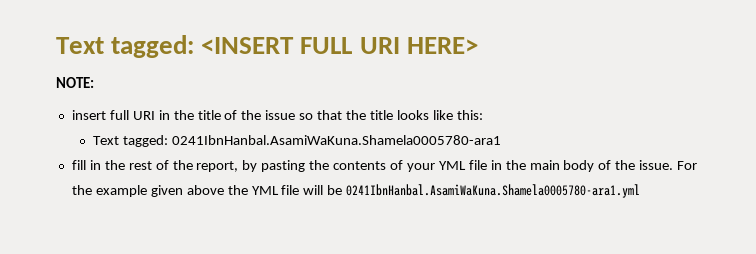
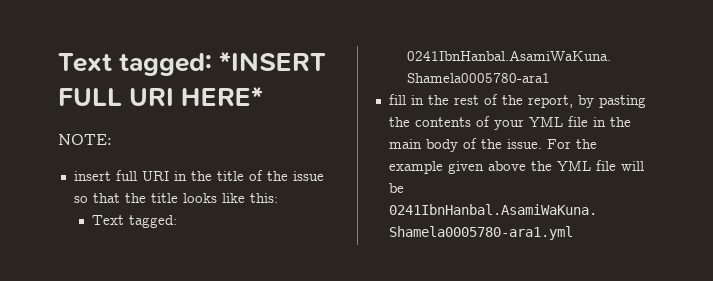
[56,35,295,58] Text tagged: <INSERT -> [58,52,327,76] Text tagged: *INSERT
[406,37,478,54] HERE> -> [181,87,264,106] HERE*

